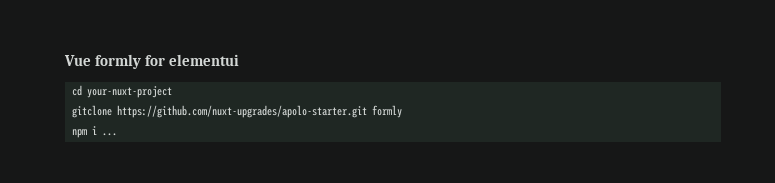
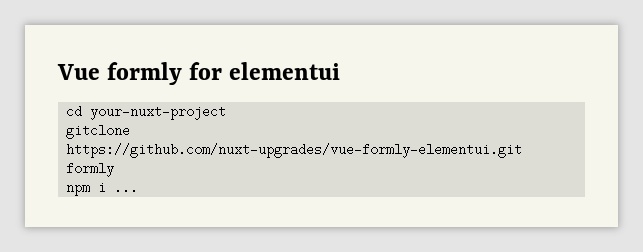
[117,105,368,118] https://github.com/nuxt-upgrades/apolo-starter.git -> [66,143,523,158] https://github.com/nuxt-upgrades/vue-formly-elementui.git

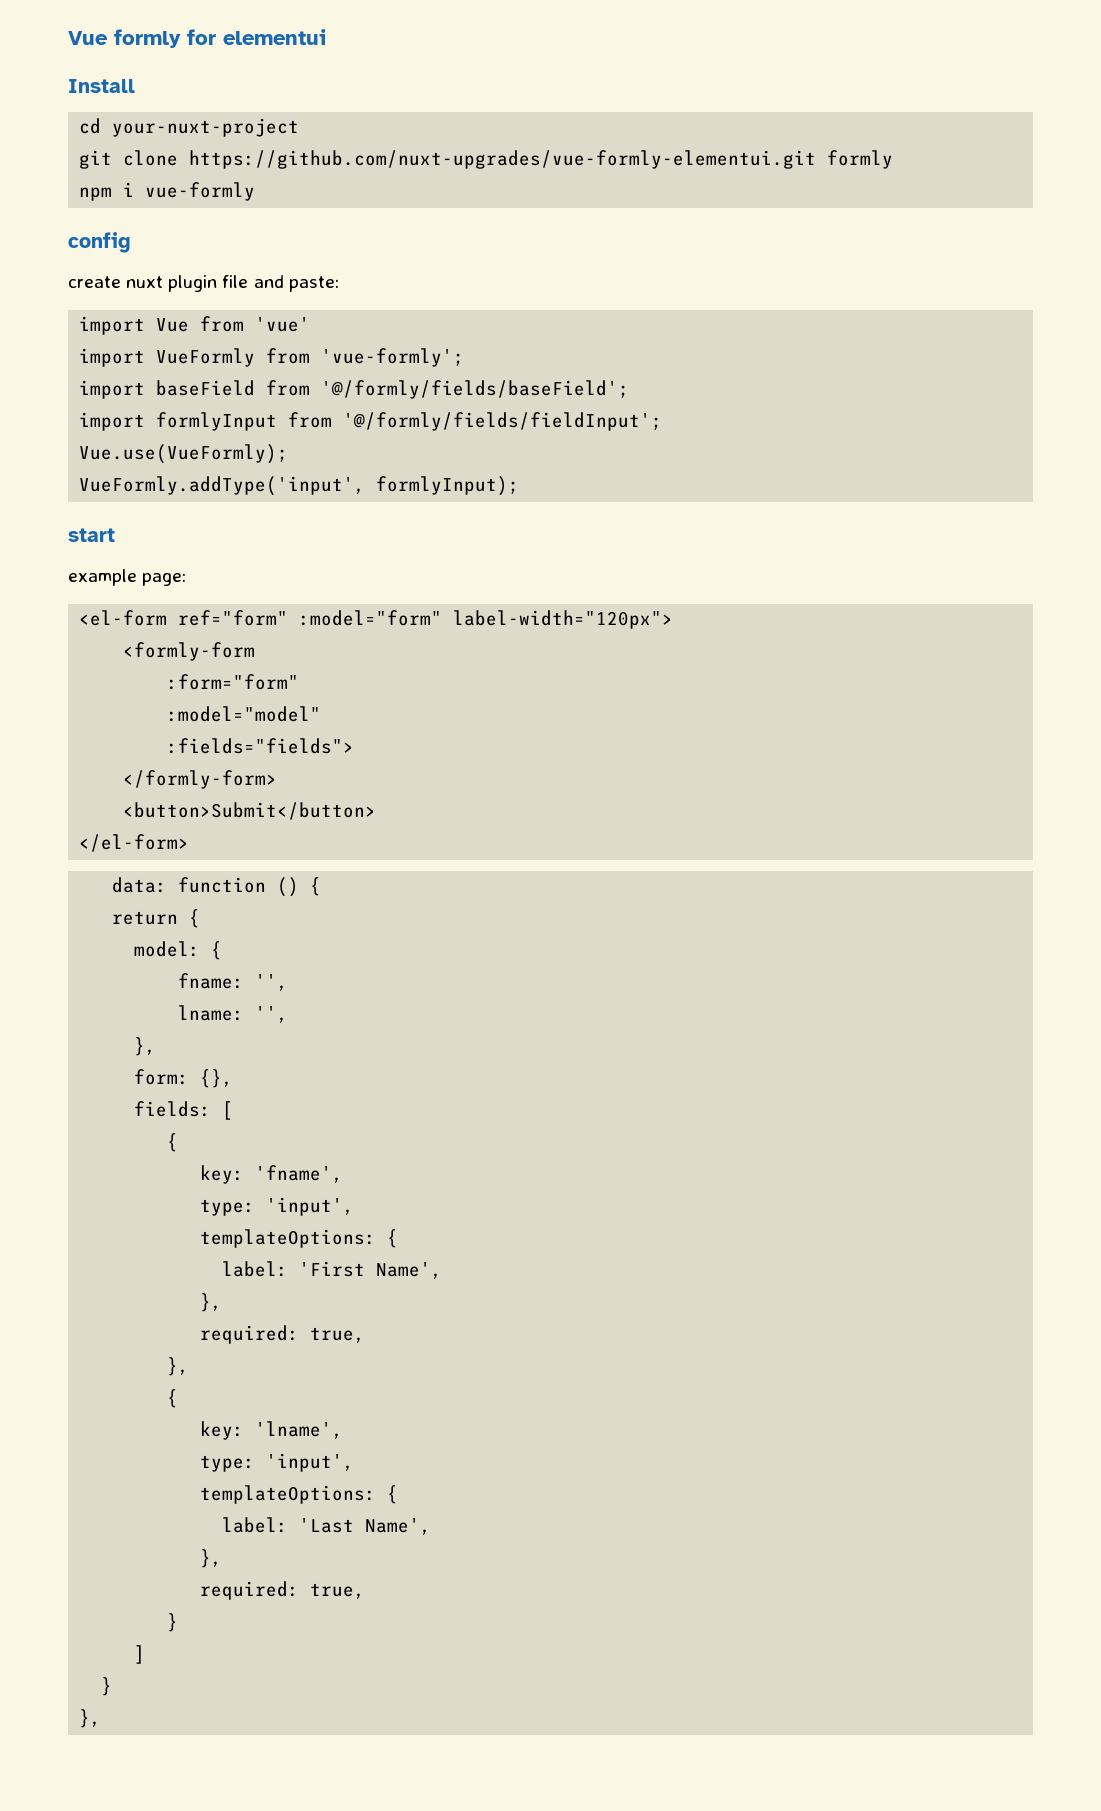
(341, 71) none -> [68,79,135,93] // Install
[66,124,131,139] gitclone -> [79,150,179,169] git clone
[114,181,139,194] ... -> [145,182,256,201] [68,232,131,253] [68,275,339,292] [79,316,311,335] [79,348,465,367] [79,380,630,399] [79,412,663,431] [79,444,289,464] [79,476,520,496] [68,528,115,542] [68,569,187,586] [79,610,674,629] [123,642,256,661] [167,674,300,690] [167,706,322,722] [167,738,355,754] [123,770,278,789] [123,802,377,820] [79,834,190,852] [112,877,322,897] [112,909,201,928] [134,941,223,960] [178,973,289,991] [178,1005,289,1023] [134,1037,157,1056] [134,1069,234,1088] [134,1101,234,1120] [167,1133,179,1152] [200,1165,344,1184] [200,1197,355,1216] [200,1229,399,1248] [222,1261,443,1279] [200,1293,223,1312] [200,1325,366,1344] [167,1357,190,1376] [167,1389,179,1408] [200,1421,344,1440] [200,1453,355,1472] [200,1485,399,1504] [222,1517,432,1535] [200,1549,223,1568] [200,1581,366,1600] [167,1613,179,1632] [134,1645,146,1664] [101,1677,113,1696] [79,1709,102,1728] vue-formly // config // create nuxt plugin file and paste: // import Vue from 'vue' // import VueFormly from 'vue-formly'; // import baseField from '@/formly/fields/baseField'; // import formlyInput from '@/formly/fields/fieldInput'; // Vue.use(VueFormly); // VueFormly.addType('input', formlyInput); // start // example page: // <el-form ref="form" :model="form" label-width="120px"> // <formly-form // :form="form" // :model="model" // :fields="fields"> // </formly-form> // <button>Submit</button> // </el-form> // data: function () { // return { // model: { // fname: '', // lname: '', // }, // form: {}, // fields: [ // { // key: 'fname', // type: 'input', // templateOptions: { // label: 'First Name', // }, // required: true, // }, // { // key: 'lname', // type: 'input', // templateOptions: { // label: 'Last Name', // }, // required: true, // } // ] // } // },

